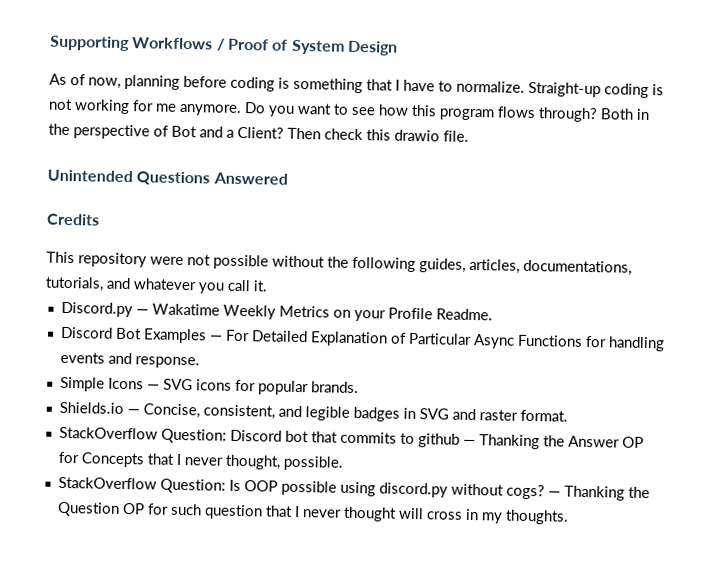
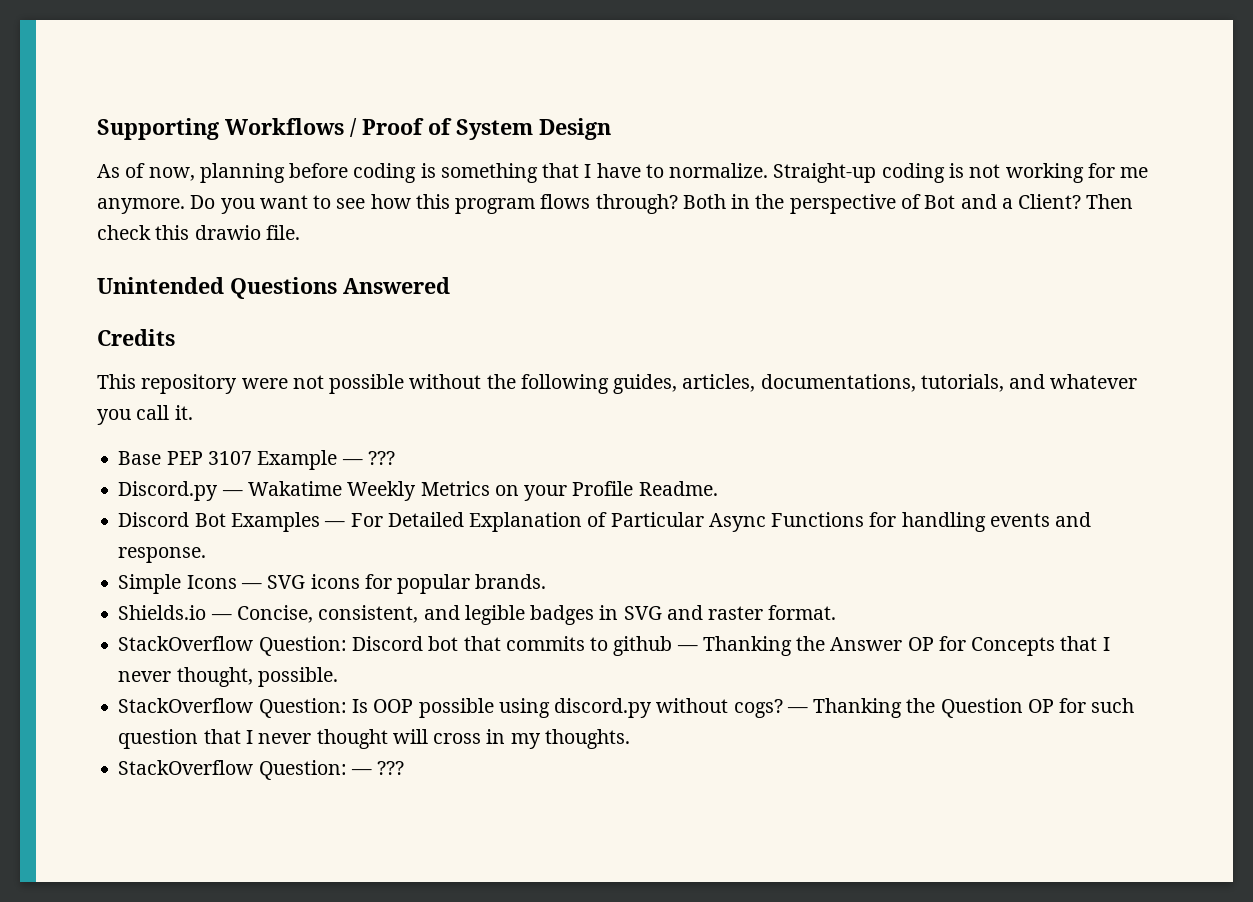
(268, 286) none -> [118,450,395,470] // Base PEP 3107 Example — ???
(569, 517) none -> [118,760,405,780] // StackOverflow Question: — ???

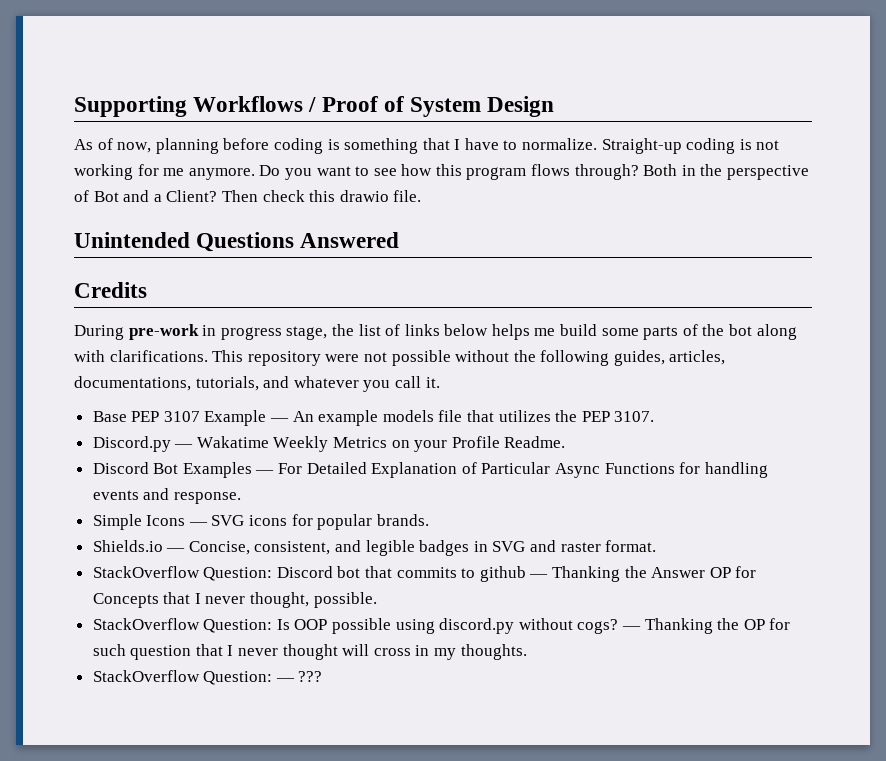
(175, 337) none -> [74,324,797,340] [74,350,208,362] During pre-work in progress stage, the list of links below helps me build some parts of the bot along with clarifications.
[367,451,395,465] ??? -> [292,410,655,426] An example models file that utilizes the PEP 3107.
[940,698,1023,718] Question -> (740, 624) none

